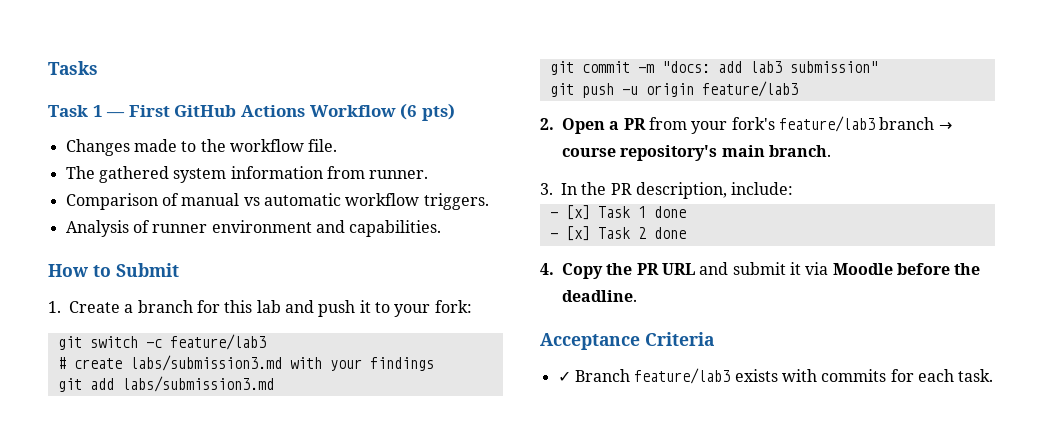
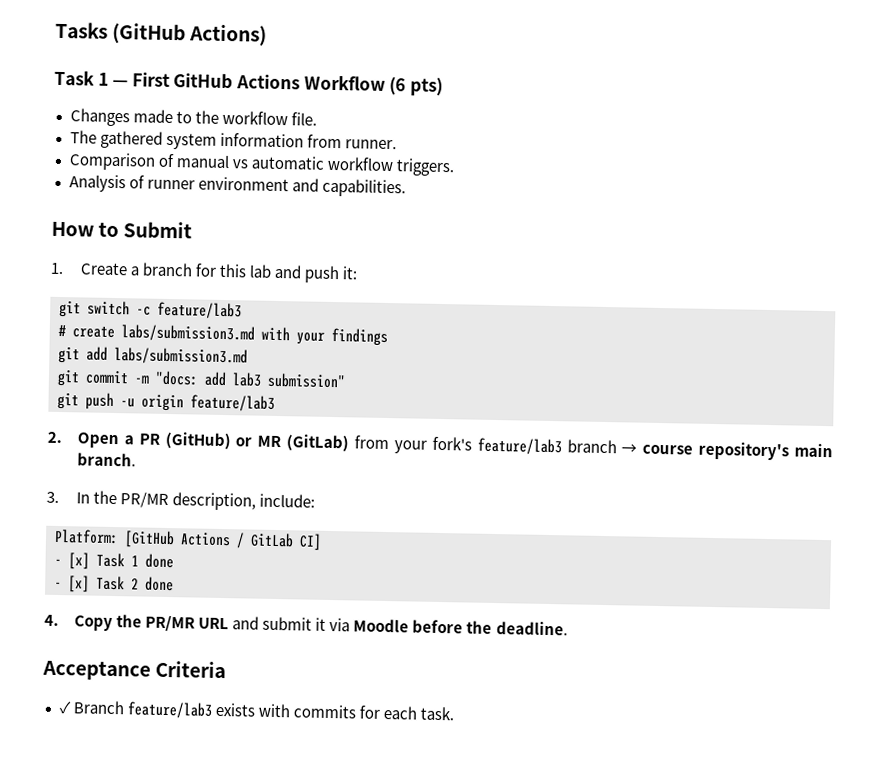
(98, 68) none -> [112,22,268,46] (GitHub Actions)
[359,300,472,317] it to your fork: -> [342,266,359,280] it:
(646, 124) none -> [164,431,350,452] (GitHub) or MR (GitLab)
[610,183,632,195] PR -> [120,492,170,509] PR/MR
(794, 188) none -> [54,528,322,551] // Platform: [GitHub Actions / GitLab CI]
[636,263,659,275] PR -> [145,615,196,632] PR/MR

